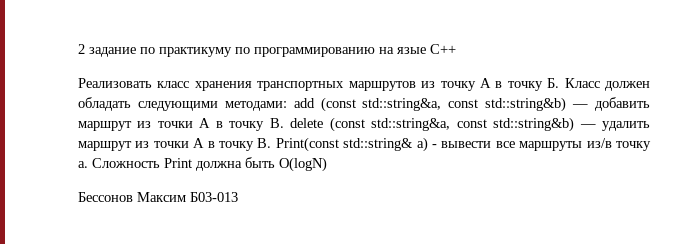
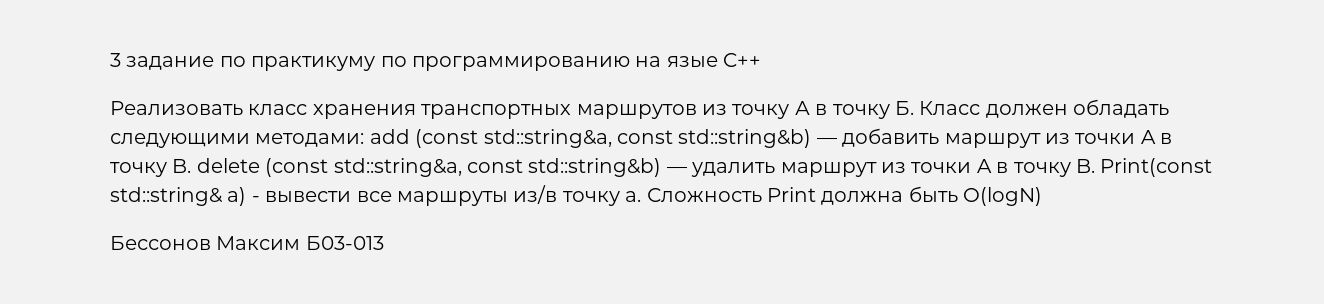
[78,44,85,54] 2 -> [110,53,121,67] 3

